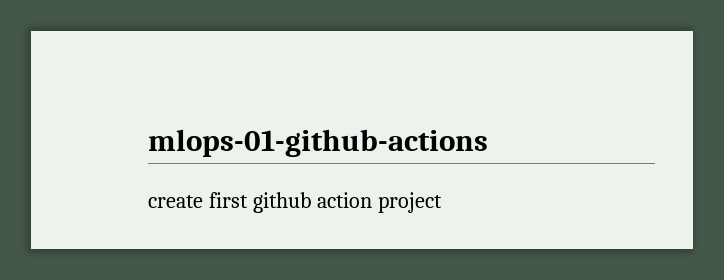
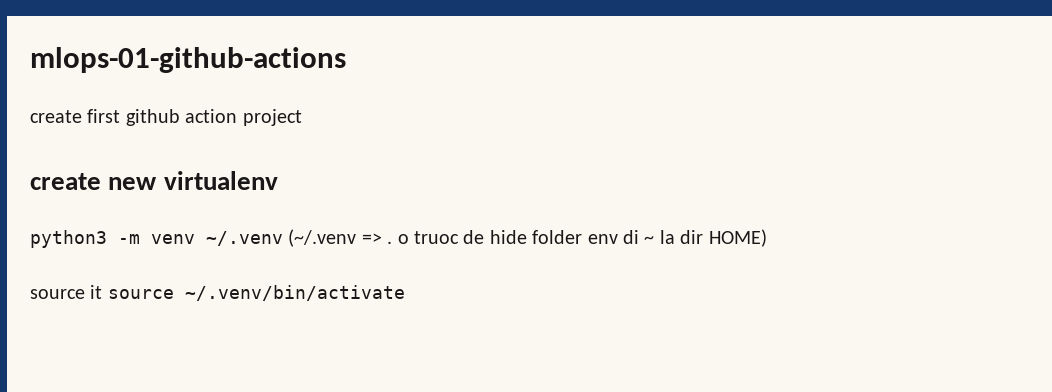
(442, 202) none -> [30,171,278,190] [30,229,767,248] [30,285,405,301] // create new virtualenv // python3 -m venv ~/.venv (~/.venv => . o truoc de hide folder env di ~ la dir HOME) // source it source ~/.venv/bin/activate

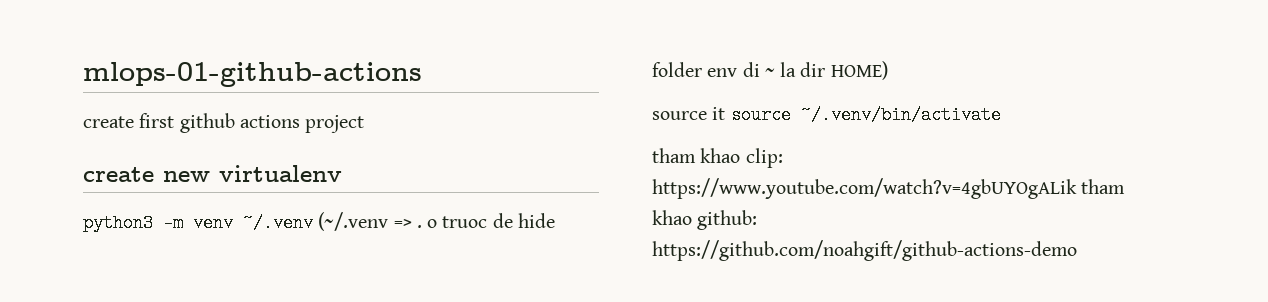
[185,109,238,123] action -> [239,115,300,128] actions
(405, 293) none -> [652,148,783,168] [652,178,1126,199] [652,210,758,230] [652,240,1077,261] // tham khao clip: https://www.youtube.com/watch?v=4gbUYOgALik tham khao github: https://github.com/noahgift/github-actions-demo

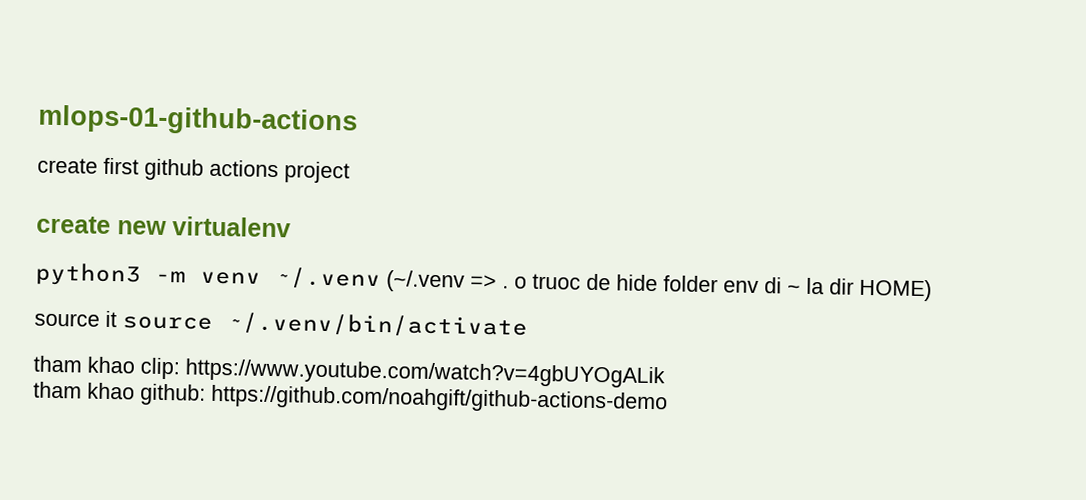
(1077, 188) none -> (665, 373) //

